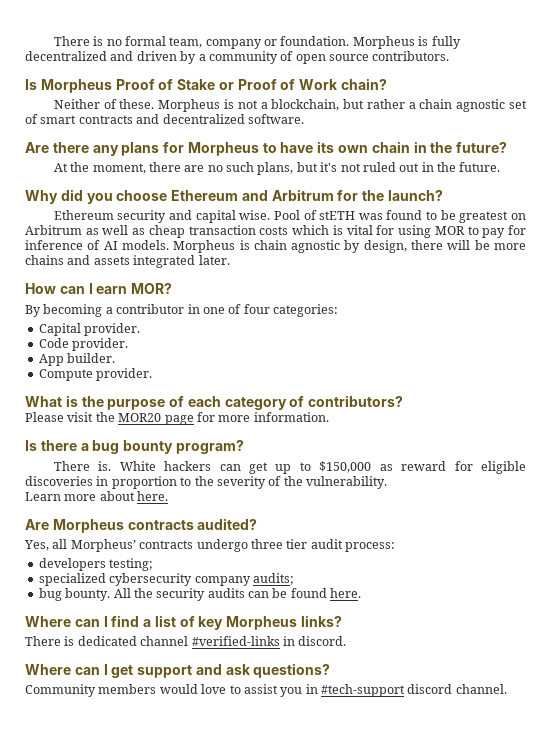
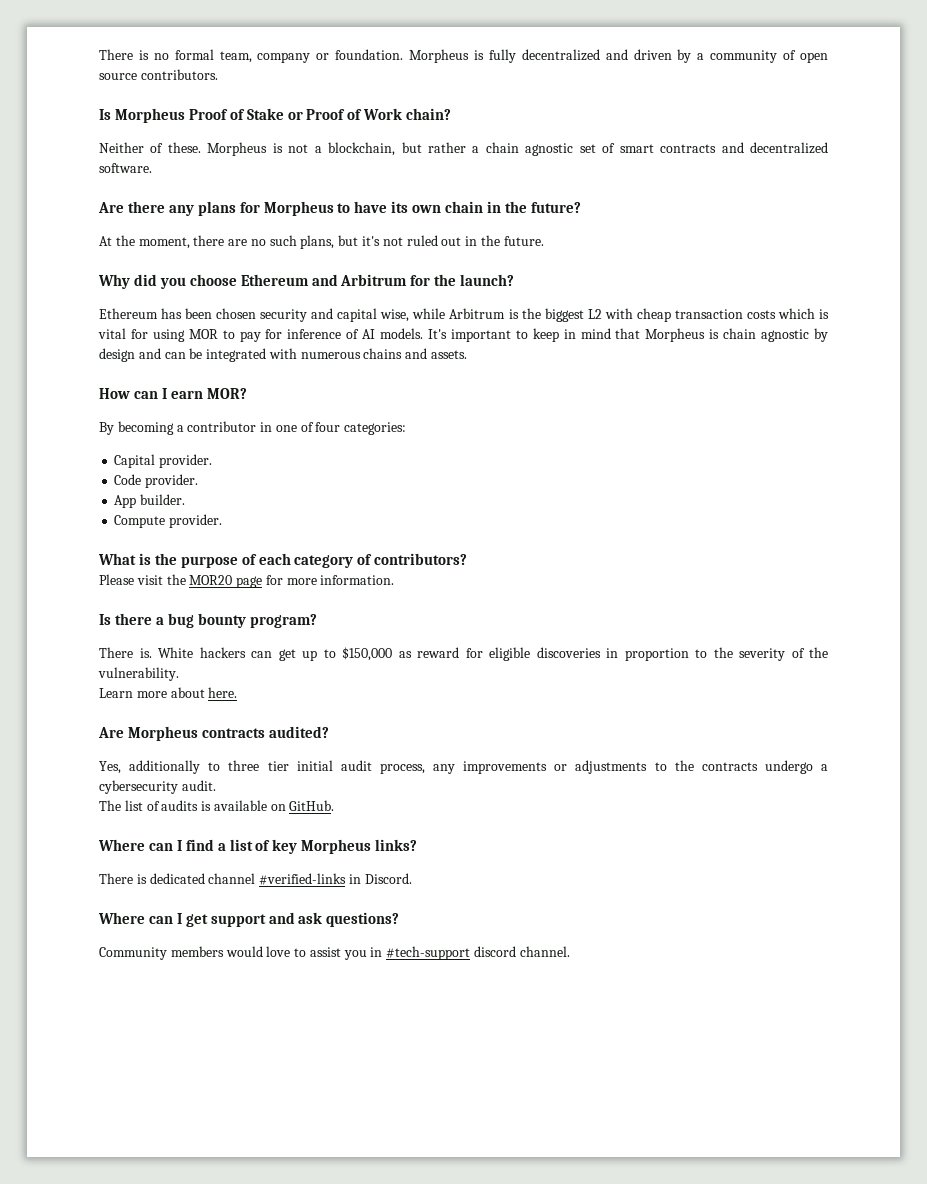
[117,210,527,223] [25,225,146,235] security and capital wise. Pool of stETH was found to be greatest on Arbitrum as well as -> [161,308,633,322] has been chosen security and capital wise, while Arbitrum is the biggest L2 with
(169, 245) none -> [427,328,641,342] It's important to keep in mind that
[363,240,527,253] [25,255,230,268] design, there will be more chains and assets integrated later. -> [99,348,468,362] design and can be integrated with numerous chains and assets.
[52,539,395,552] [38,558,154,571] [38,573,294,586] [38,588,362,601] all Morpheus’ contracts undergo three tier audit process: // developers testing; // specialized cybersecurity company audits; // bug bounty. All the security audits can be found here. -> [129,760,828,774] [99,780,216,794] [99,800,335,811] additionally to three tier initial audit process, any improvements or adjustments to the contracts undergo a cybersecurity audit. // The list of audits is available on GitHub.
[298,636,347,646] discord. -> [364,873,412,884] Discord.

